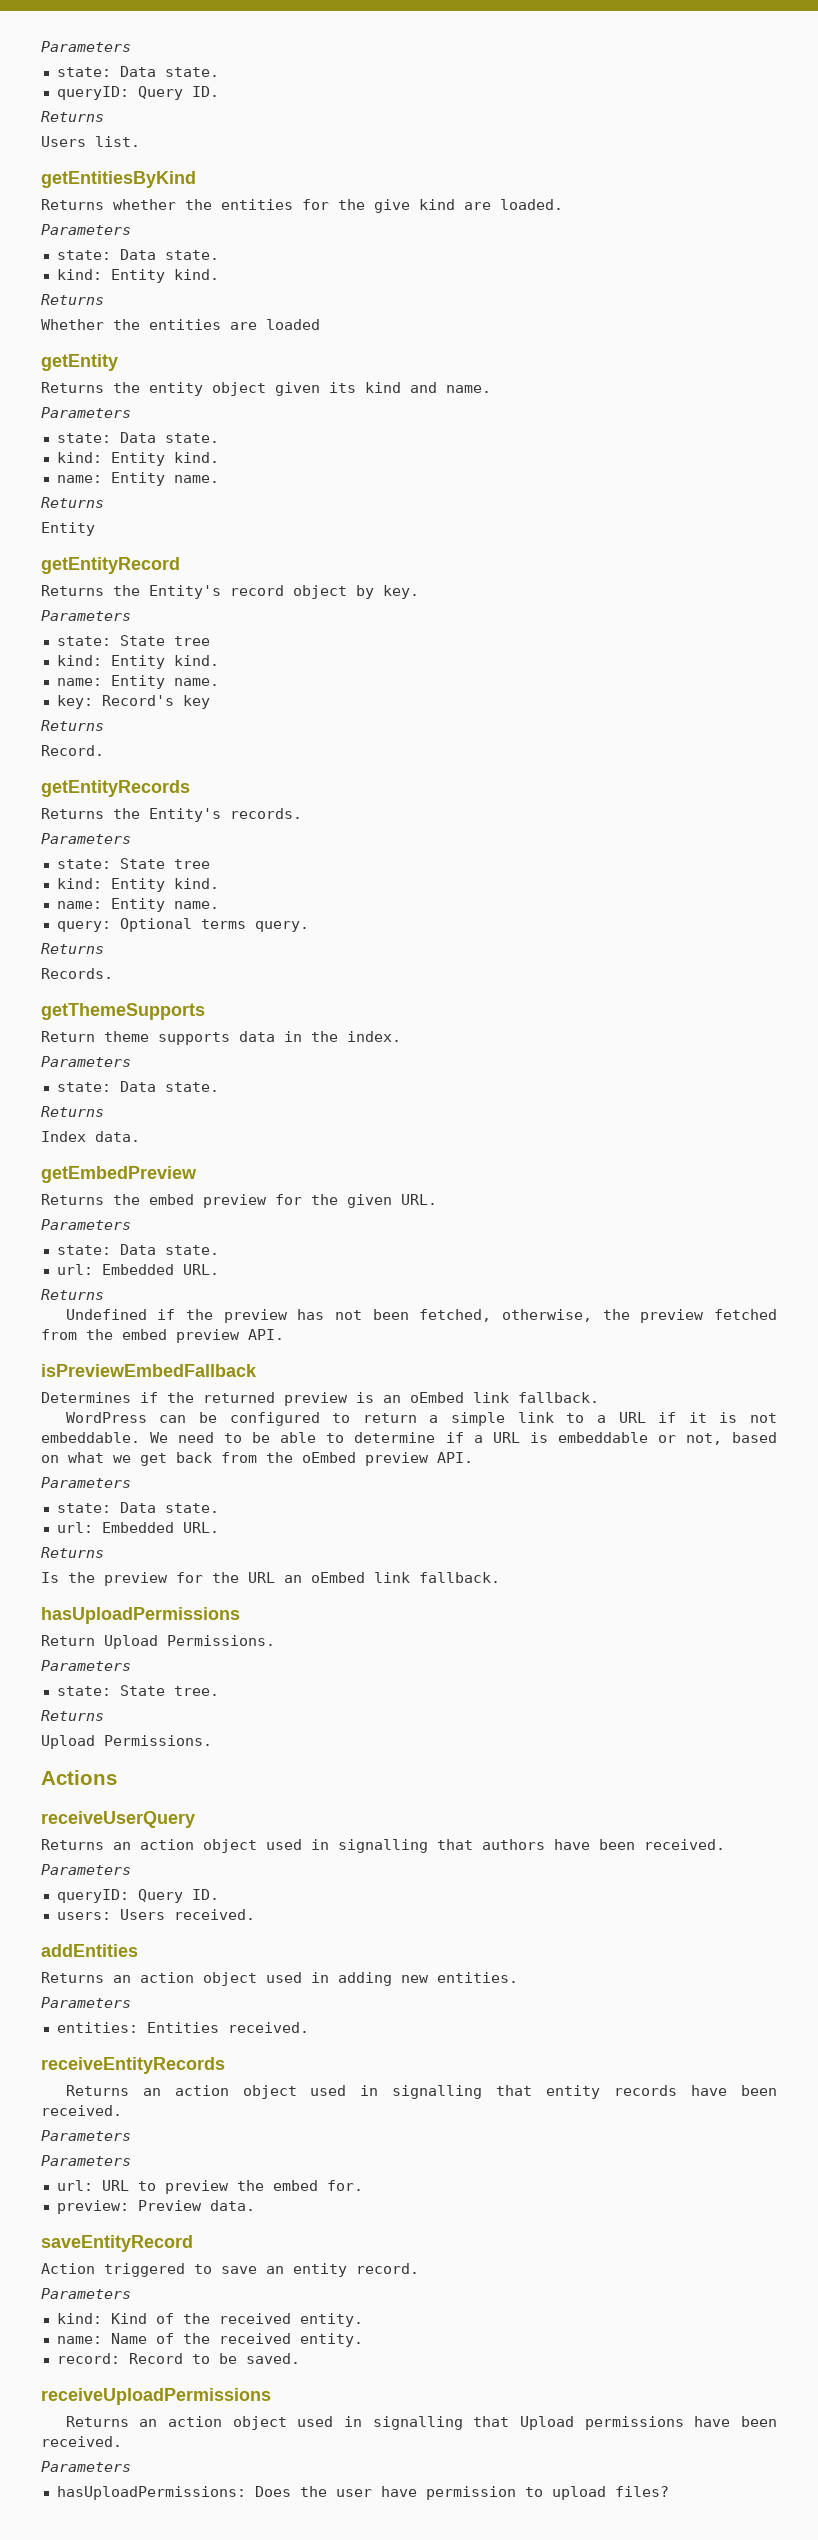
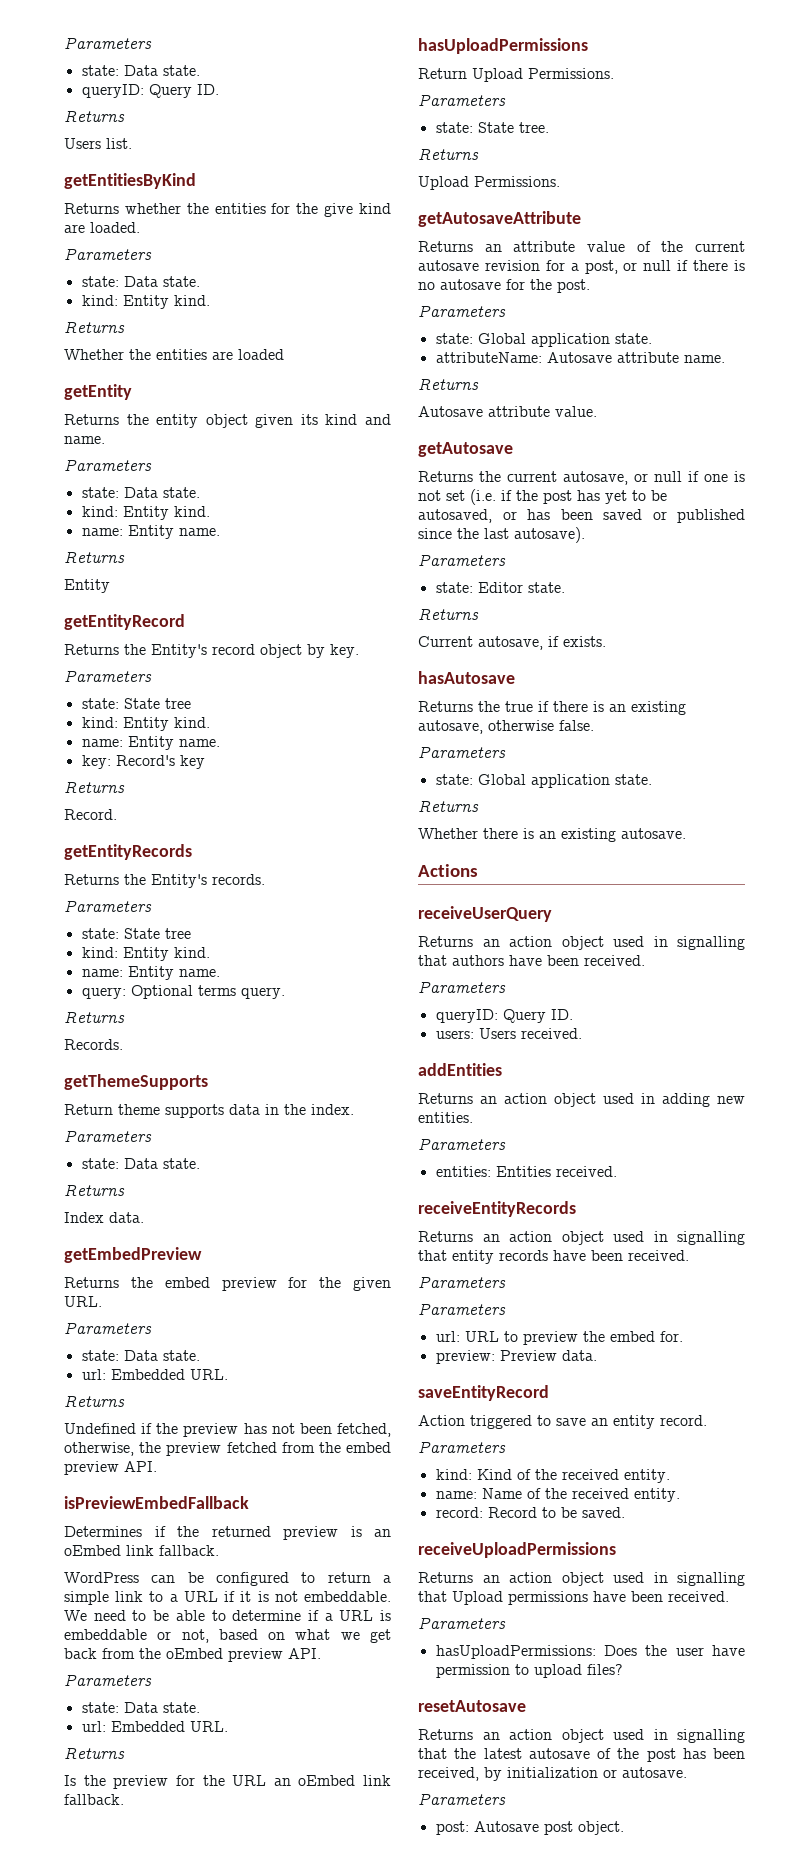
(212, 1740) none -> [418,211,581,227] [418,241,745,252] [418,260,745,274] [418,279,590,293] [418,305,506,317] [435,333,652,347] [435,352,725,363] [418,378,479,390] [418,406,597,417] [418,442,513,457] [418,471,745,485] [418,489,667,505] [418,509,745,523] [418,527,585,543] [418,554,506,566] [435,582,565,593] [418,608,479,620] [418,636,606,650] [418,671,515,684] [418,701,686,715] [418,720,594,734] [418,746,506,758] [435,774,652,788] [418,800,479,812] [418,828,686,842] // getAutosaveAttribute // Returns an attribute value of the current autosave revision for a post, or null if there is no autosave for the post. // Parameters // state: Global application state. // attributeName: Autosave attribute name. // Returns // Autosave attribute value. // getAutosave // Returns the current autosave, or null if one is not set (i.e. if the post has yet to be autosaved, or has been saved or published since the last autosave). // Parameters // state: Editor state. // Returns // Current autosave, if exists. // hasAutosave // Returns the true if there is an existing autosave, otherwise false. // Parameters // state: Global application state. // Returns // Whether there is an existing autosave.
(669, 2491) none -> [418,1700,526,1712] [418,1729,745,1743] [418,1748,745,1762] [418,1767,687,1781] [418,1793,506,1805] [435,1821,624,1835] // resetAutosave // Returns an action object used in signalling that the latest autosave of the post has been received, by initialization or autosave. // Parameters // post: Autosave post object.

